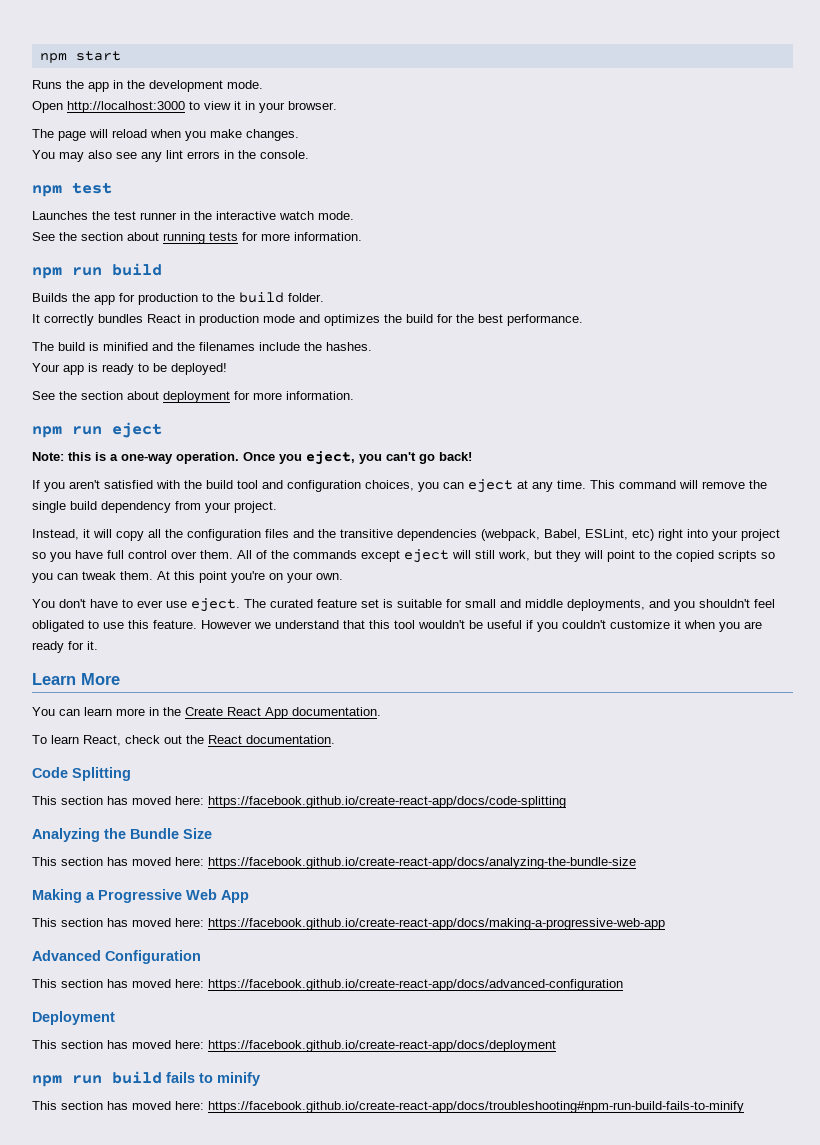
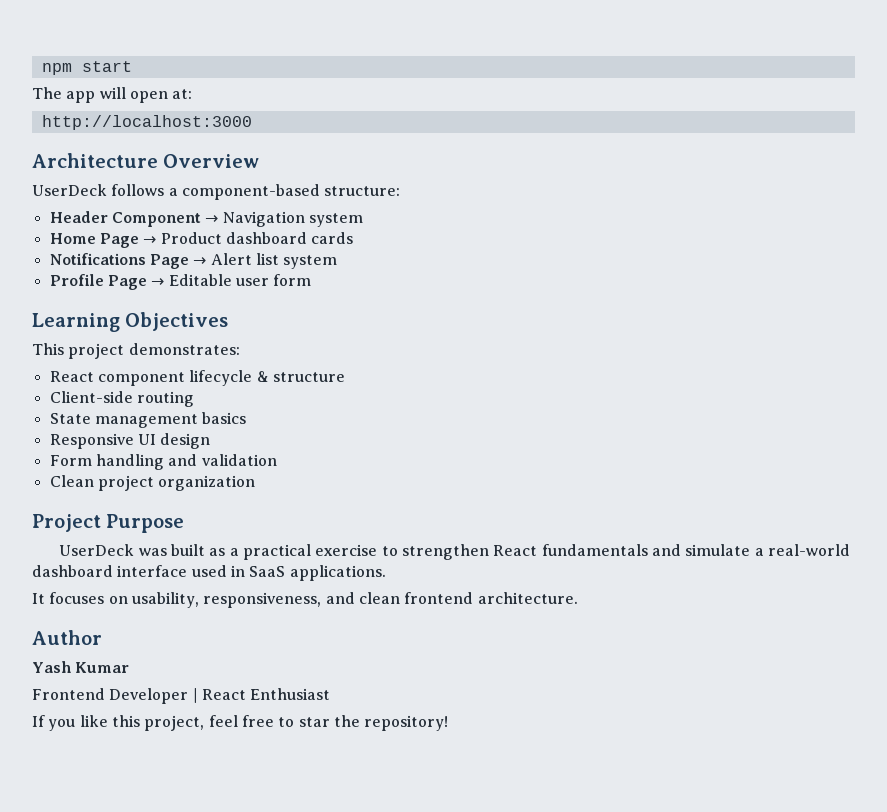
[32,80,263,92] [32,101,337,113] [32,129,299,141] [32,150,309,162] [32,182,112,197] [32,211,354,220] [32,232,362,244] [32,263,162,279] [32,292,324,305] [32,314,583,326] [32,342,372,351] [32,363,227,375] [32,391,354,403] [32,422,162,438] [32,451,472,465] [32,479,767,493] [32,501,277,513] [32,529,780,541] [32,549,775,563] [32,571,343,583] [32,598,775,612] [32,620,762,632] [32,641,98,653] [32,673,120,685] [32,707,381,719] [32,735,335,746] [32,767,131,781] [32,796,566,808] [32,828,212,842] [32,857,636,869] [32,889,249,903] [32,918,665,930] [32,950,201,964] [32,979,623,991] [32,1011,115,1025] [32,1040,556,1052] [32,1071,260,1087] [32,1101,744,1113] Runs the app in the development mode. // Open http://localhost:3000 to view it in your browser. // The page will reload when you make changes. // You may also see any lint errors in the console. // npm test // Launches the test runner in the interactive watch mode. // See the section about running tests for more information. // npm run build // Builds the app for production to the build folder. // It correctly bundles React in production mode and optimizes the build for the best performance. // The build is minified and the filenames include the hashes. // Your app is ready to be deployed! // See the section about deployment for more information. // npm run eject // Note: this is a one-way operation. Once you eject, you can't go back! // If you aren't satisfied with the build tool and configuration choices, you can eject at any time. This command will remove the single build dependency from your project. // Instead, it will copy all the configuration files and the transitive dependencies (webpack, Babel, ESLint, etc) right into your project so you have full control over them. All of the commands except eject will still work, but they will point to the copied scripts so you can tweak them. At this point you're on your own. // You don't have to ever use eject. The curated feature set is suitable for small and middle deployments, and you shouldn't feel obligated to use this feature. However we understand that this tool wouldn't be useful if you couldn't customize it when you are ready for it. // Learn More // You can learn more in the Create React App documentation. // To learn React, check out the React documentation. // Code Splitting // This section has moved here: https://facebook.github.io/create-react-app/docs/code-splitting // Analyzing the Bundle Size // This section has moved here: https://facebook.github.io/create-react-app/docs/analyzing-the-bundle-size // Making a Progressive Web App // This section has moved here: https://facebook.github.io/create-react-app/docs/making-a-progressive-web-app // Advanced Configuration // This section has moved here: https://facebook.github.io/create-react-app/docs/advanced-configuration // Deployment // This section has moved here: https://facebook.github.io/create-react-app/docs/deployment // npm run build fails to minify // This section has moved here: https://facebook.github.io/create-react-app/docs/troubleshooting#npm-run-build-fails-to-minify -> [32,87,193,103] [41,115,252,130] [32,153,260,168] [32,184,401,200] [49,211,363,227] [49,232,354,248] [49,253,338,269] [49,274,312,290] [32,312,229,332] [32,343,240,359] [49,370,345,386] [49,391,194,407] [49,412,247,428] [49,433,211,449] [49,454,277,470] [49,475,256,491] [32,514,185,533] [59,544,850,560] [32,565,386,581] [32,592,578,608] [32,630,102,645] [32,661,130,673] [32,688,331,704] [32,715,449,731] The app will open at: // http://localhost:3000 // Architecture Overview // UserDeck follows a component-based structure: // Header Component → Navigation system // Home Page → Product dashboard cards // Notifications Page → Alert list system // Profile Page → Editable user form // Learning Objectives // This project demonstrates: // React component lifecycle & structure // Client-side routing // State management basics // Responsive UI design // Form handling and validation // Clean project organization // Project Purpose // UserDeck was built as a practical exercise to strengthen React fundamentals and simulate a real-world dashboard interface used in SaaS applications. // It focuses on usability, responsiveness, and clean frontend architecture. // Author // Yash Kumar // Frontend Developer | React Enthusiast // If you like this project, feel free to star the repository!

